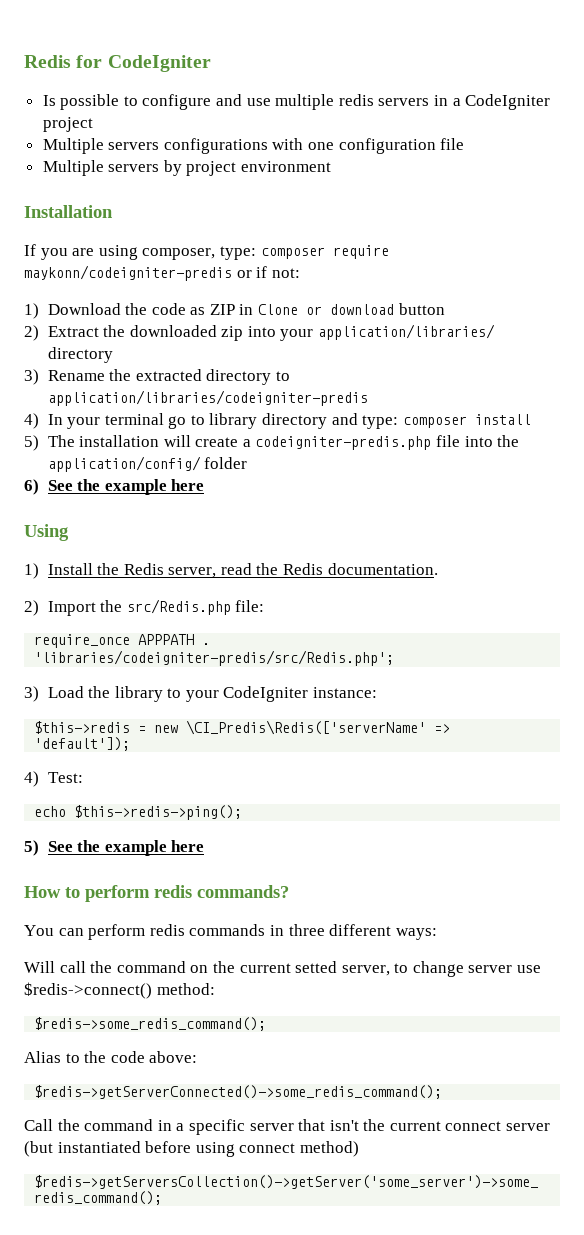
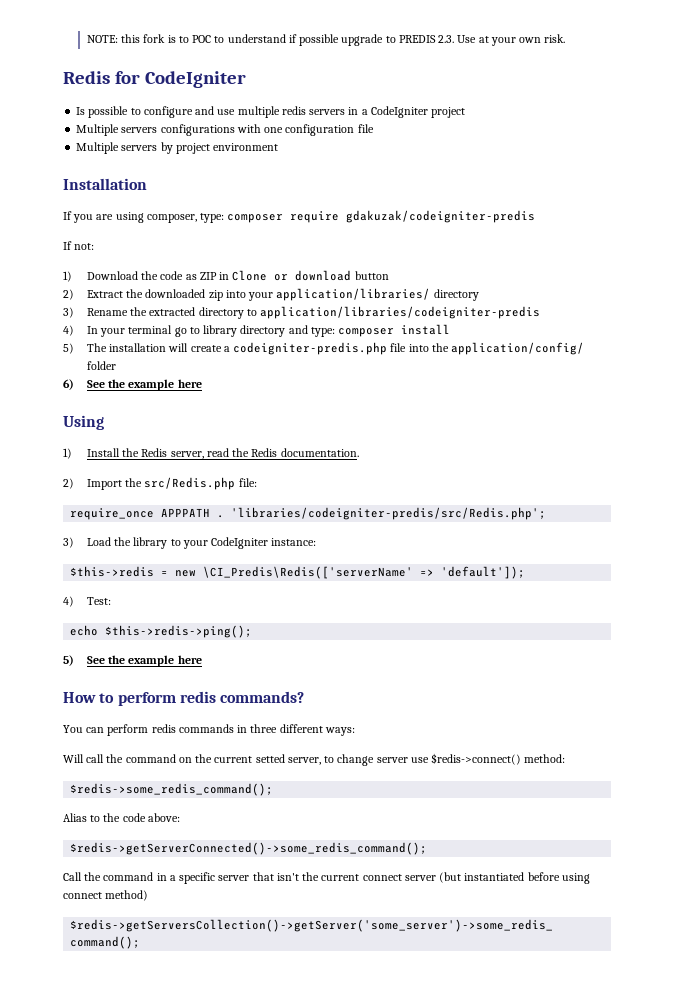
(24, 61) none -> [86,34,566,46] NOTE: this fork is to POC to understand if possible upgrade to PREDIS 2.3. Use at your own risk. //
[24,265,268,281] maykonn/codeigniter-predis or if -> [346,210,536,223] [63,241,72,250] gdakuzak/codeigniter-predis // If

